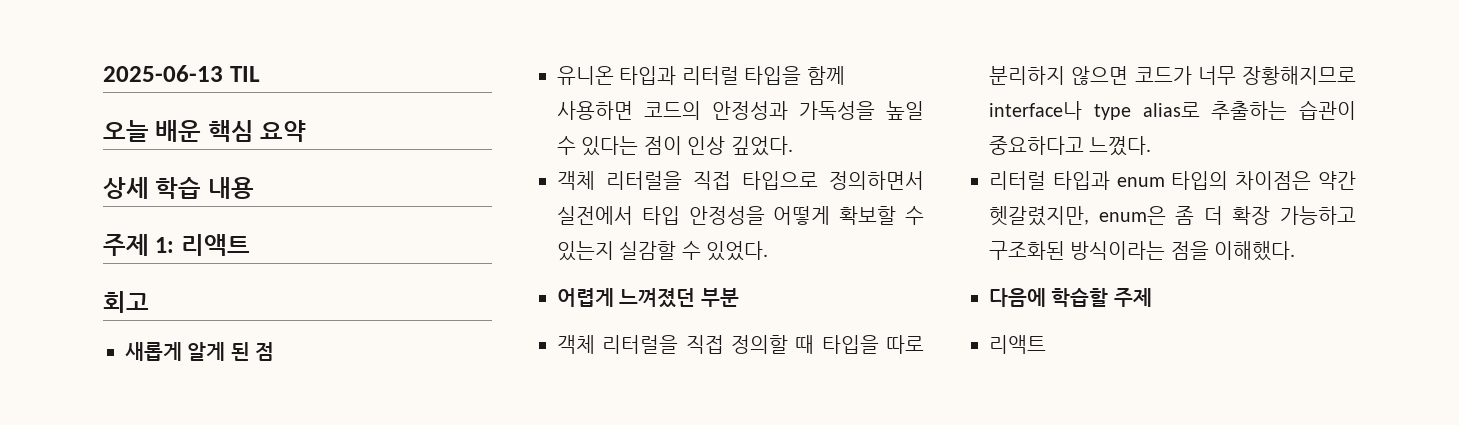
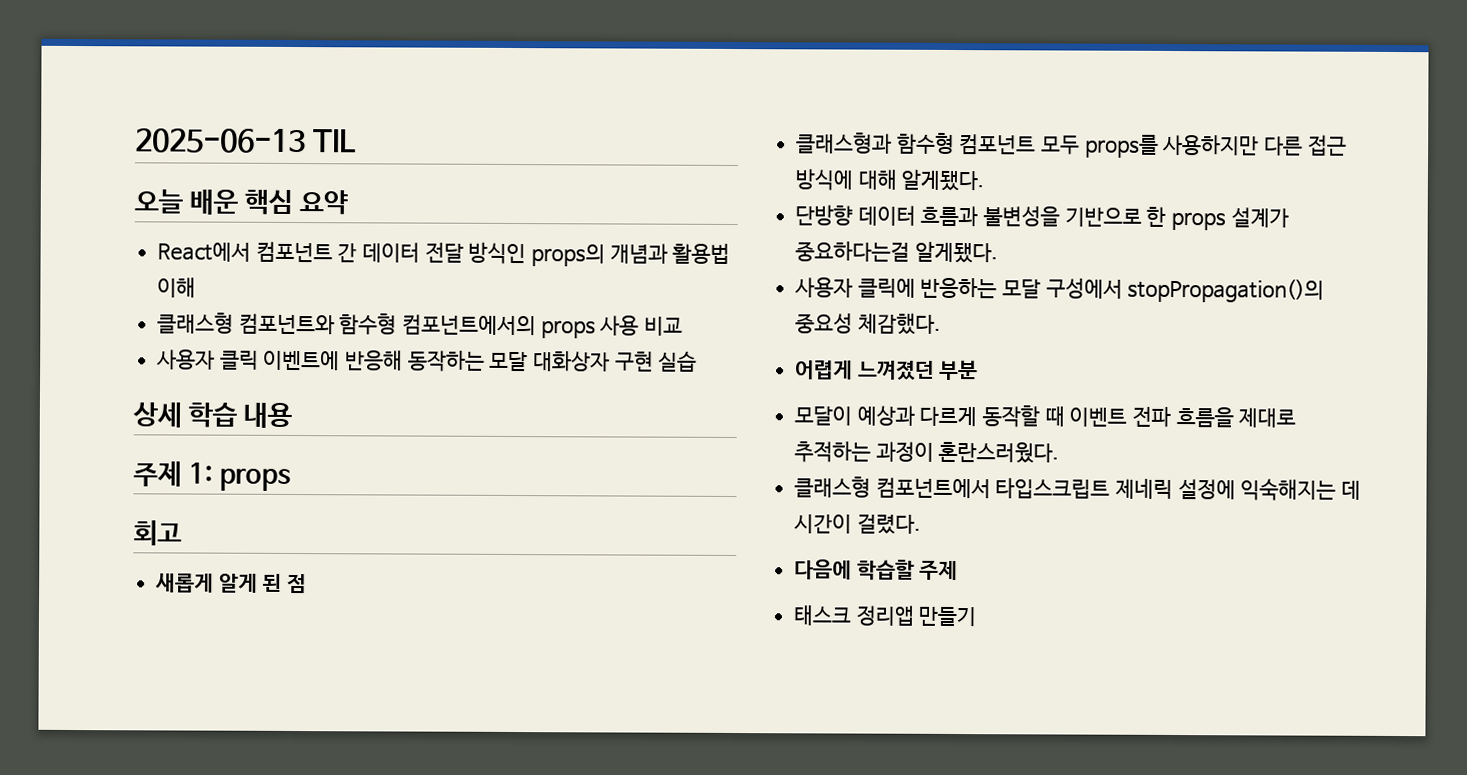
(307, 131) none -> [157,241,731,267] [157,277,197,298] [157,312,684,339] [156,349,698,372] // React에서 컴포넌트 간 데이터 전달 방식인 props의 개념과 활용법 이해 // 클래스형 컴포넌트와 함수형 컴포넌트에서의 props 사용 비교 // 사용자 클릭 이벤트에 반응해 동작하는 모달 대화상자 구현 실습
[180,234,250,256] 리액트 -> [219,467,292,491] props
[557,66,845,85] [557,101,924,120] [557,136,793,156] [557,171,924,190] [557,206,924,225] [557,241,769,261] [557,288,739,308] [557,335,924,354] [989,66,1356,85] [989,100,1356,120] [989,136,1152,156] [989,171,1356,190] [989,206,1356,226] [989,241,1296,261] 유니온 타입과 리터럴 타입을 함께 사용하면 코드의 안정성과 가독성을 높일 수 있다는 점이 인상 깊었다. // 객체 리터럴을 직접 타입으로 정의하면서 실전에서 타입 안정성을 어떻게 확보할 수 있는지 실감할 수 있었다. // 어렵게 느껴졌던 부분 // 객체 리터럴을 직접 정의할 때 타입을 따로 분리하지 않으면 코드가 너무 장황해지므로 interface나 type alias로 추출하는 습관이 중요하다고 느꼈다. // 리터럴 타입과 enum 타입의 차이점은 약간 헷갈렸지만, enum은 좀 더 확장 가능하고 구조화된 방식이라는 점을 이해했다. -> [796,132,1347,158] [795,168,985,192] [795,204,1289,231] [795,241,998,264] [794,277,1325,303] [795,312,941,335] [795,359,979,381] [794,405,1297,428] [794,441,1060,464] [794,476,1362,501] [794,513,921,534] 클래스형과 함수형 컴포넌트 모두 props를 사용하지만 다른 접근 방식에 대해 알게됐다. // 단방향 데이터 흐름과 불변성을 기반으로 한 props 설계가 중요하다는걸 알게됐다. // 사용자 클릭에 반응하는 모달 구성에서 stopPropagation()의 중요성 체감했다. // 어렵게 느껴졌던 부분 // 모달이 예상과 다르게 동작할 때 이벤트 전파 흐름을 제대로 추적하는 과정이 혼란스러웠다. // 클래스형 컴포넌트에서 타입스크립트 제네릭 설정에 익숙해지는 데 시간이 걸렸다.
[989,335,1046,354] 리액트 -> [793,604,978,627] 태스크 정리앱 만들기

